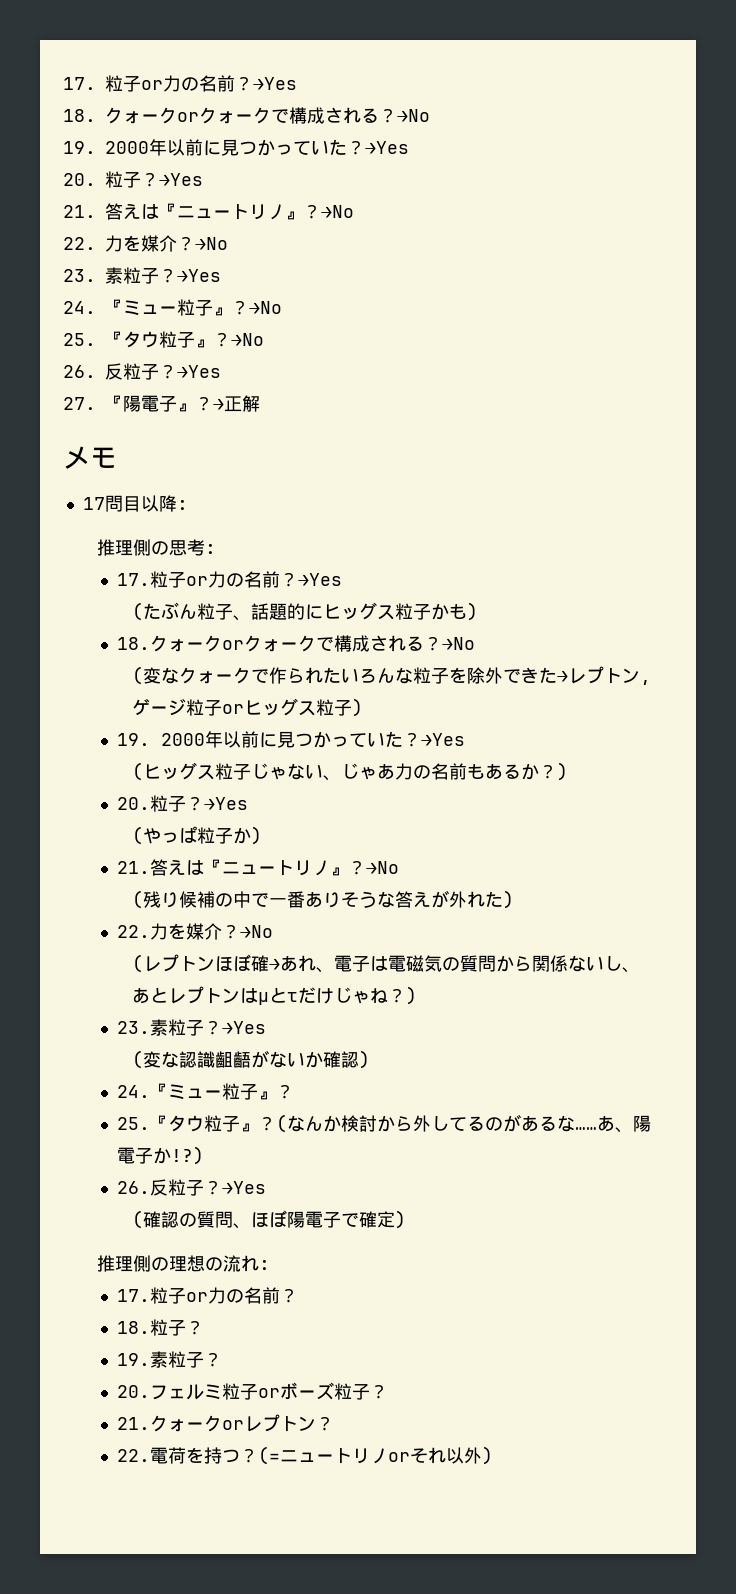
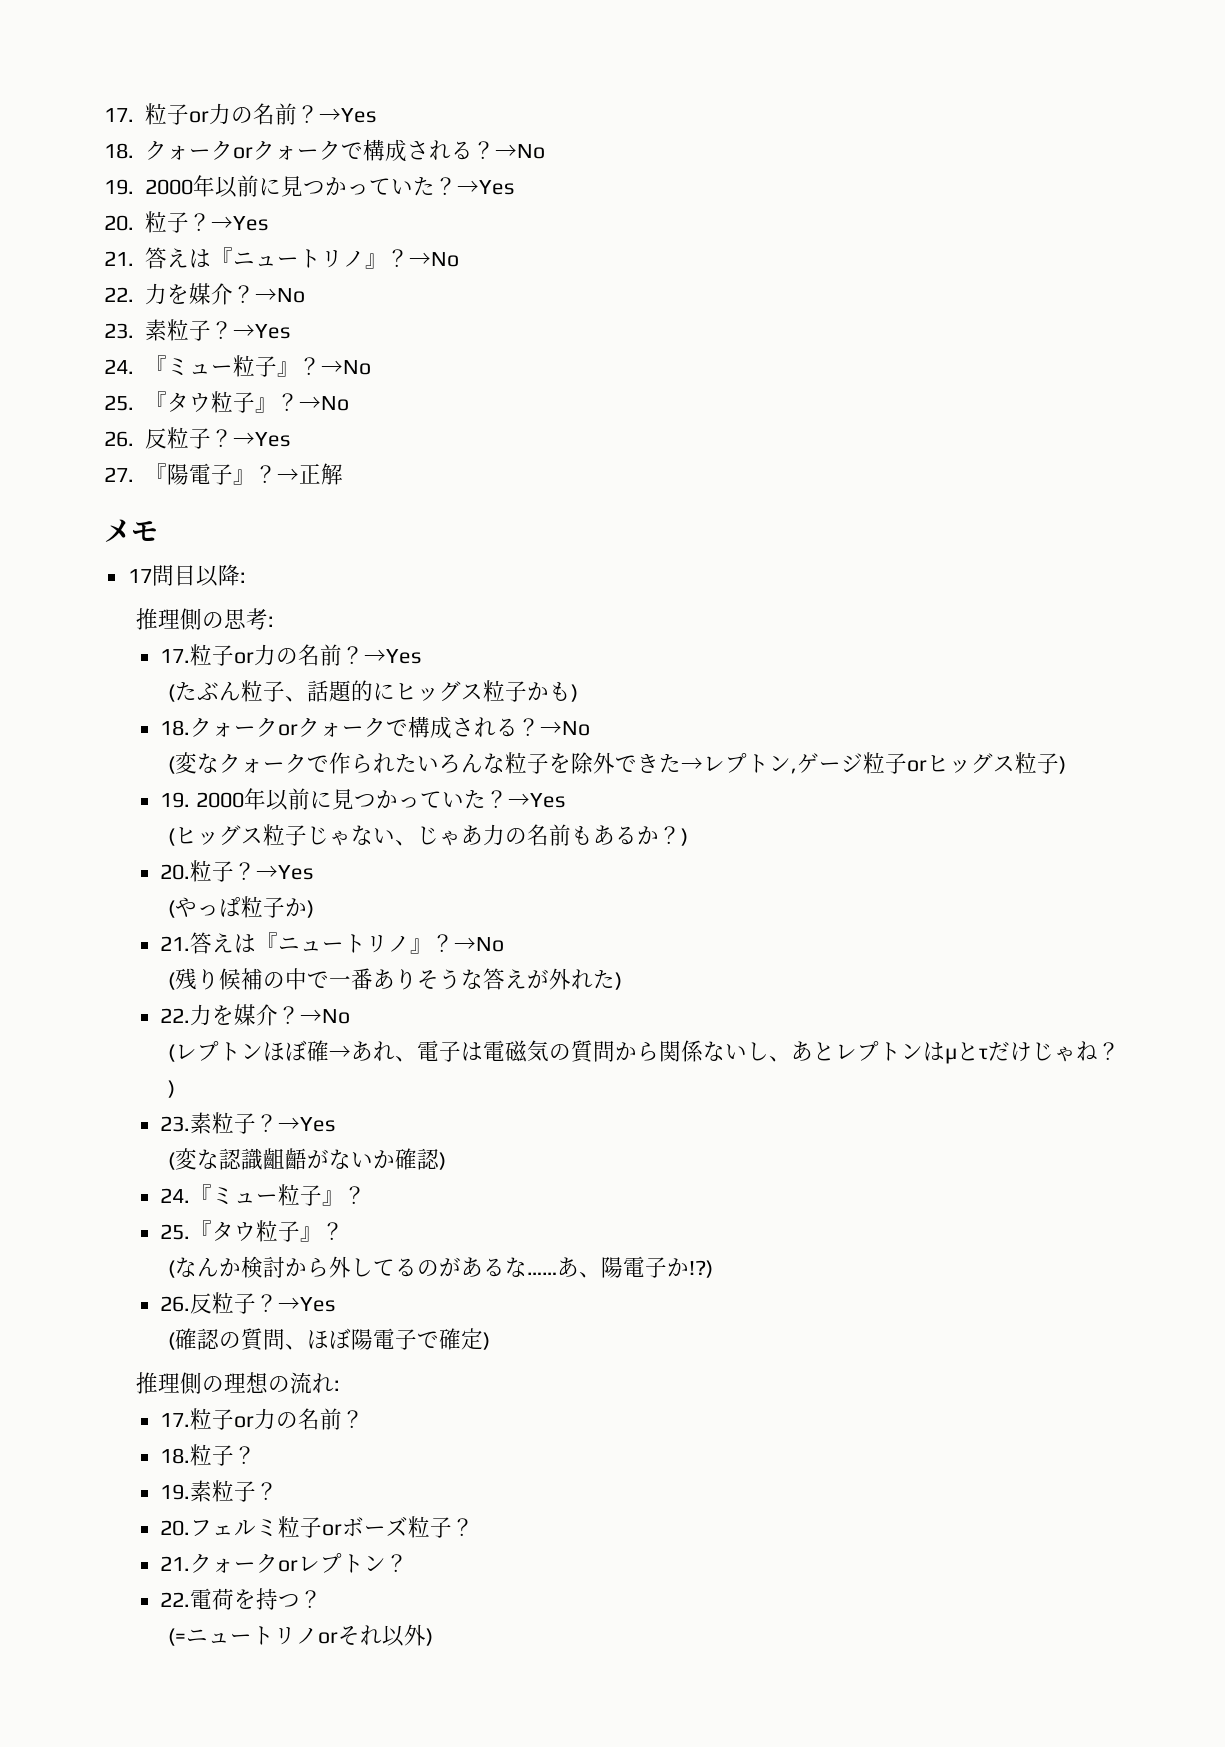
(277, 1123) none -> (344, 1231) //
(259, 1455) none -> (322, 1599) //

